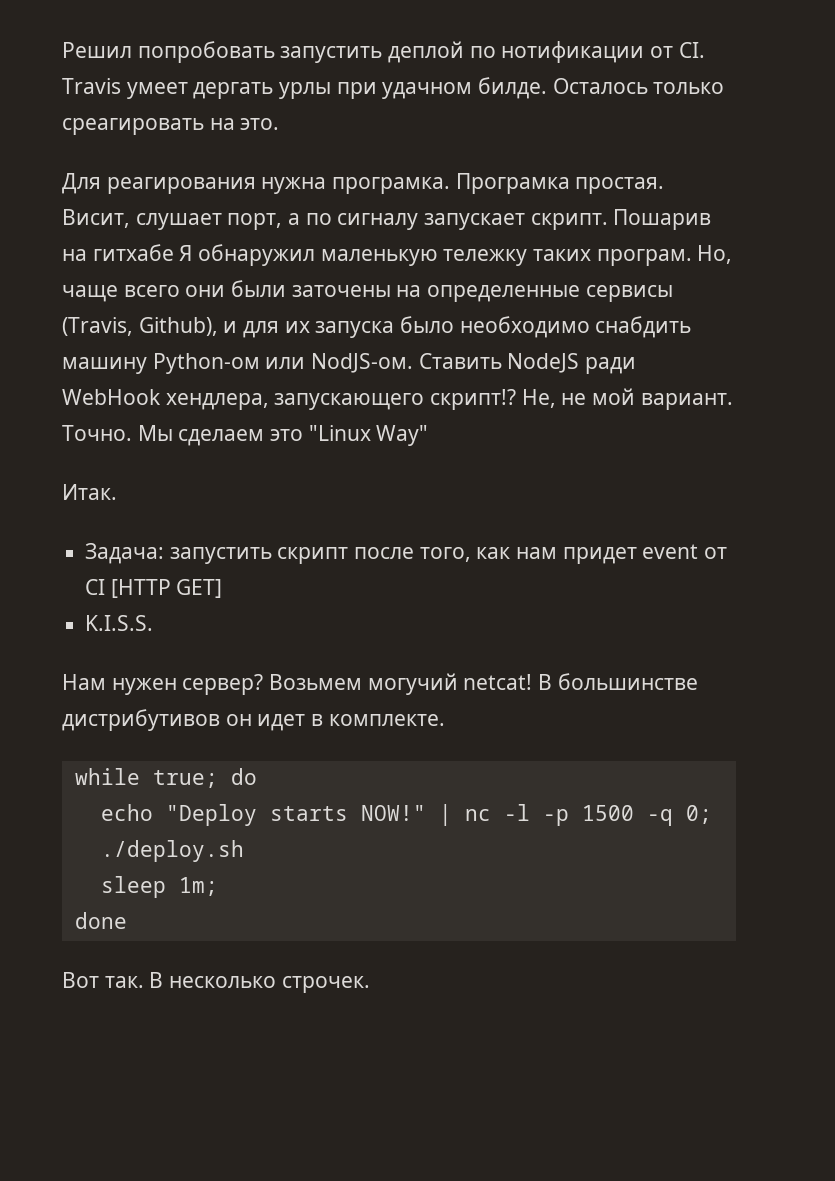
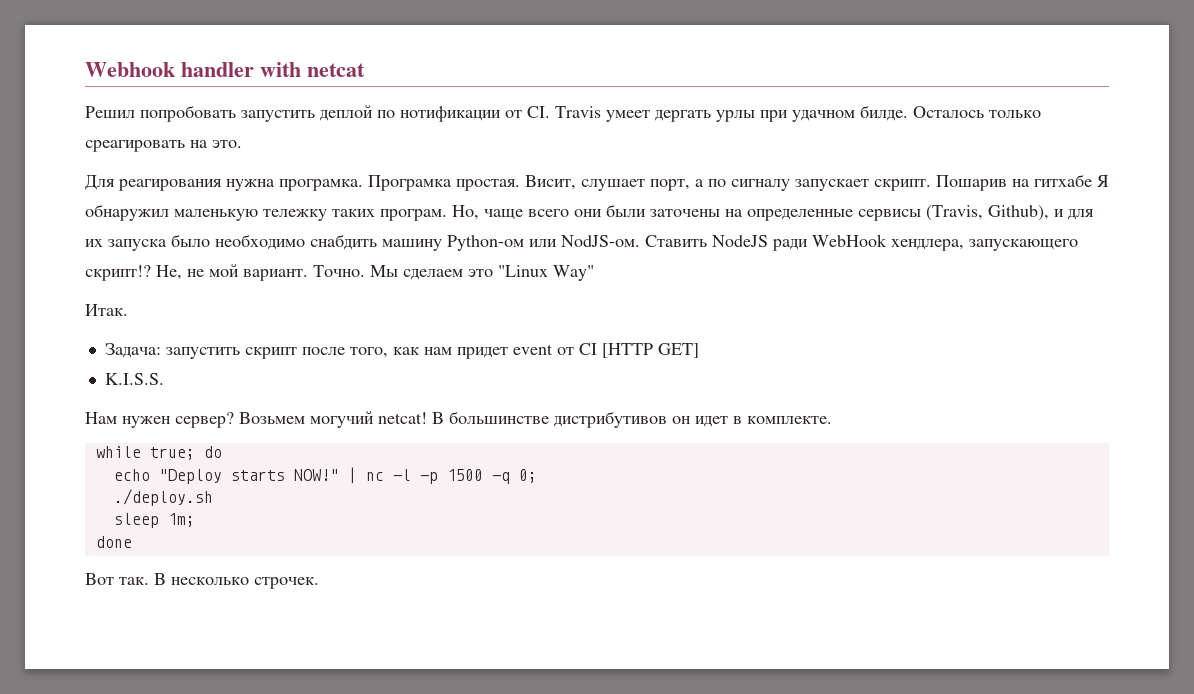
(62, 50) none -> [85,62,365,77] Webhook handler with netcat //

